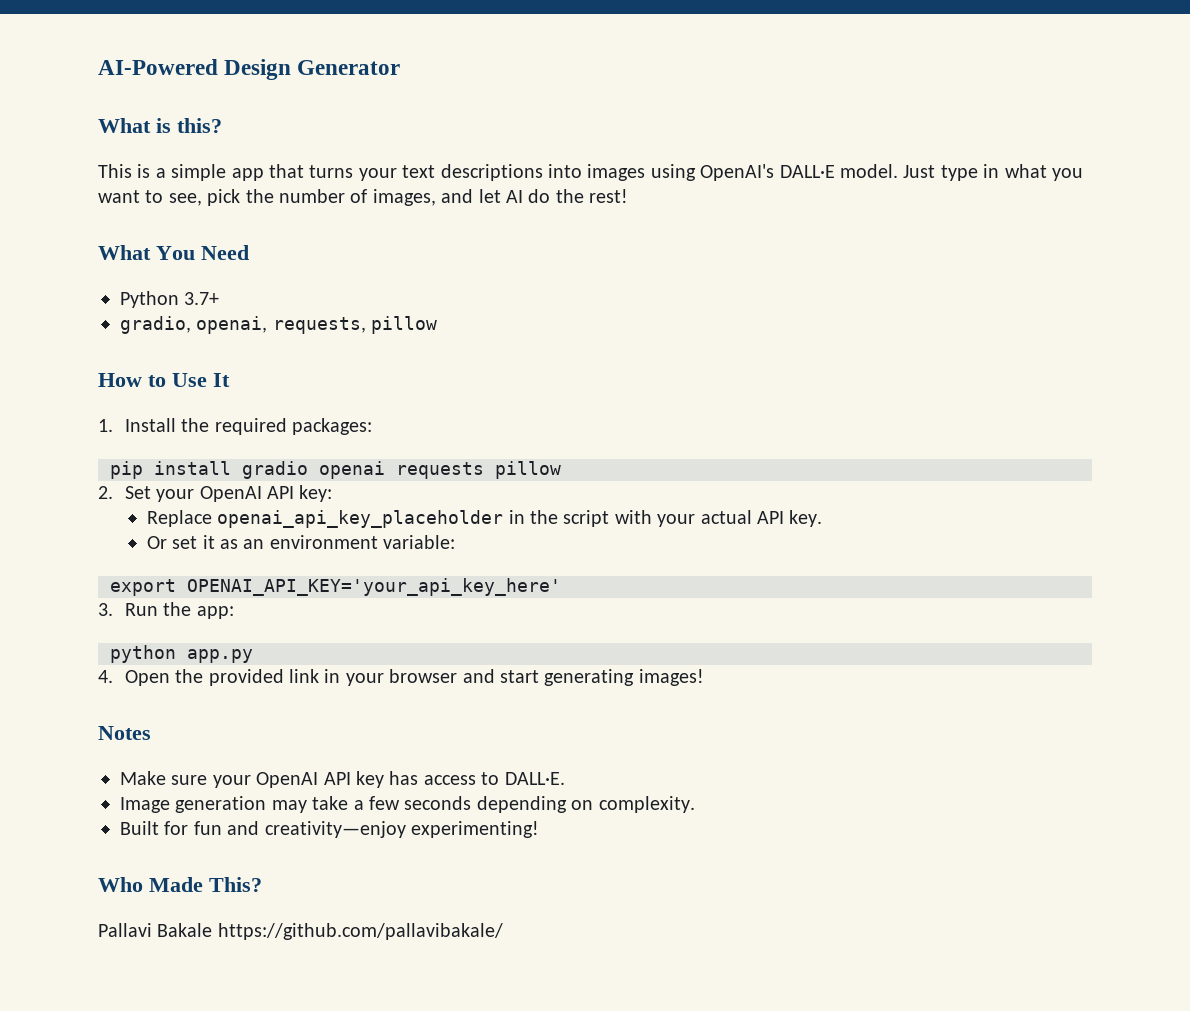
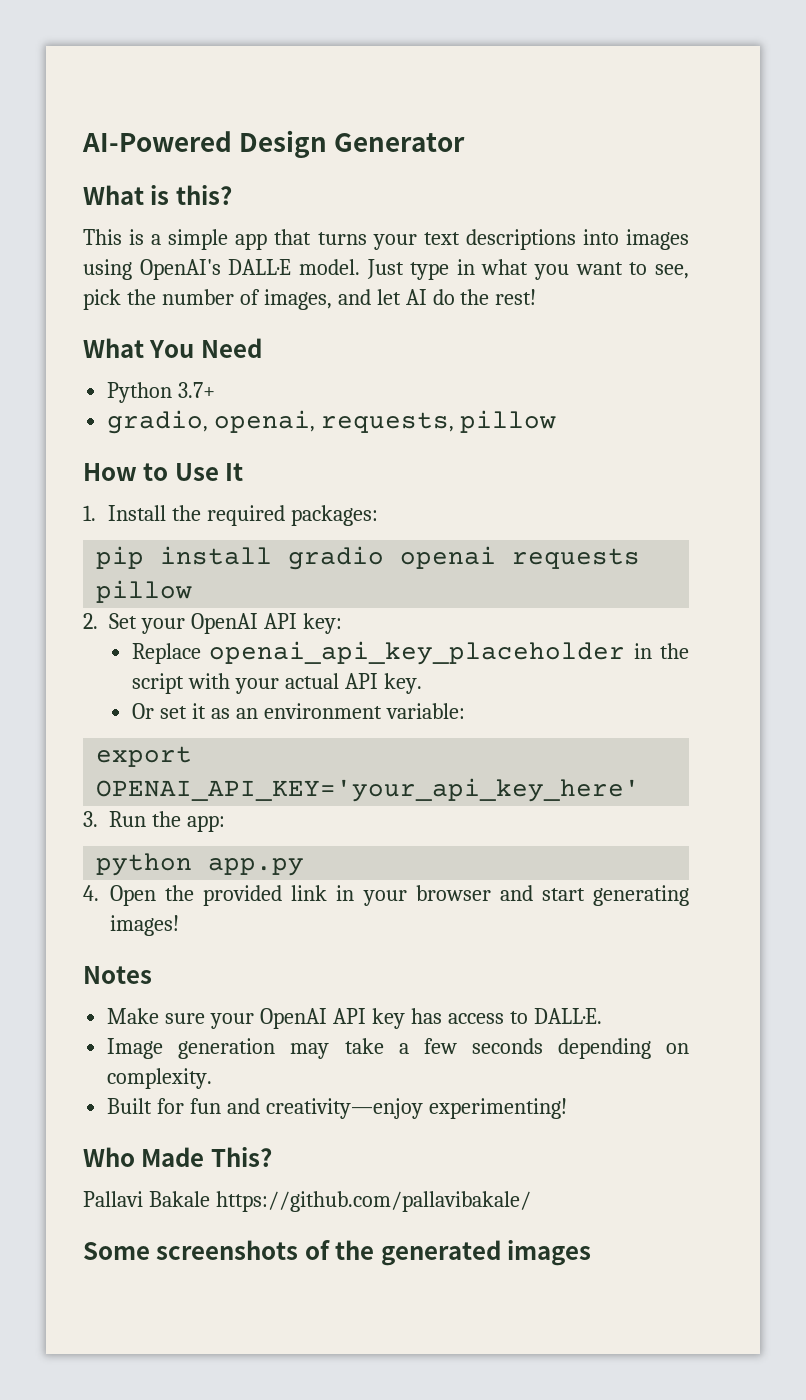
(503, 931) none -> [83,1240,592,1266] // Some screenshots of the generated images

